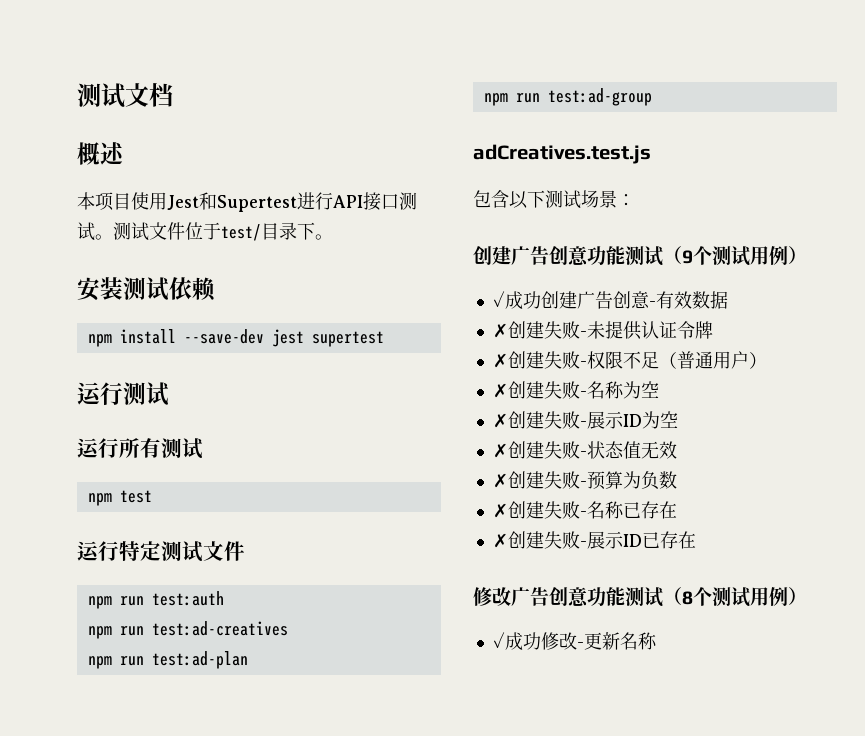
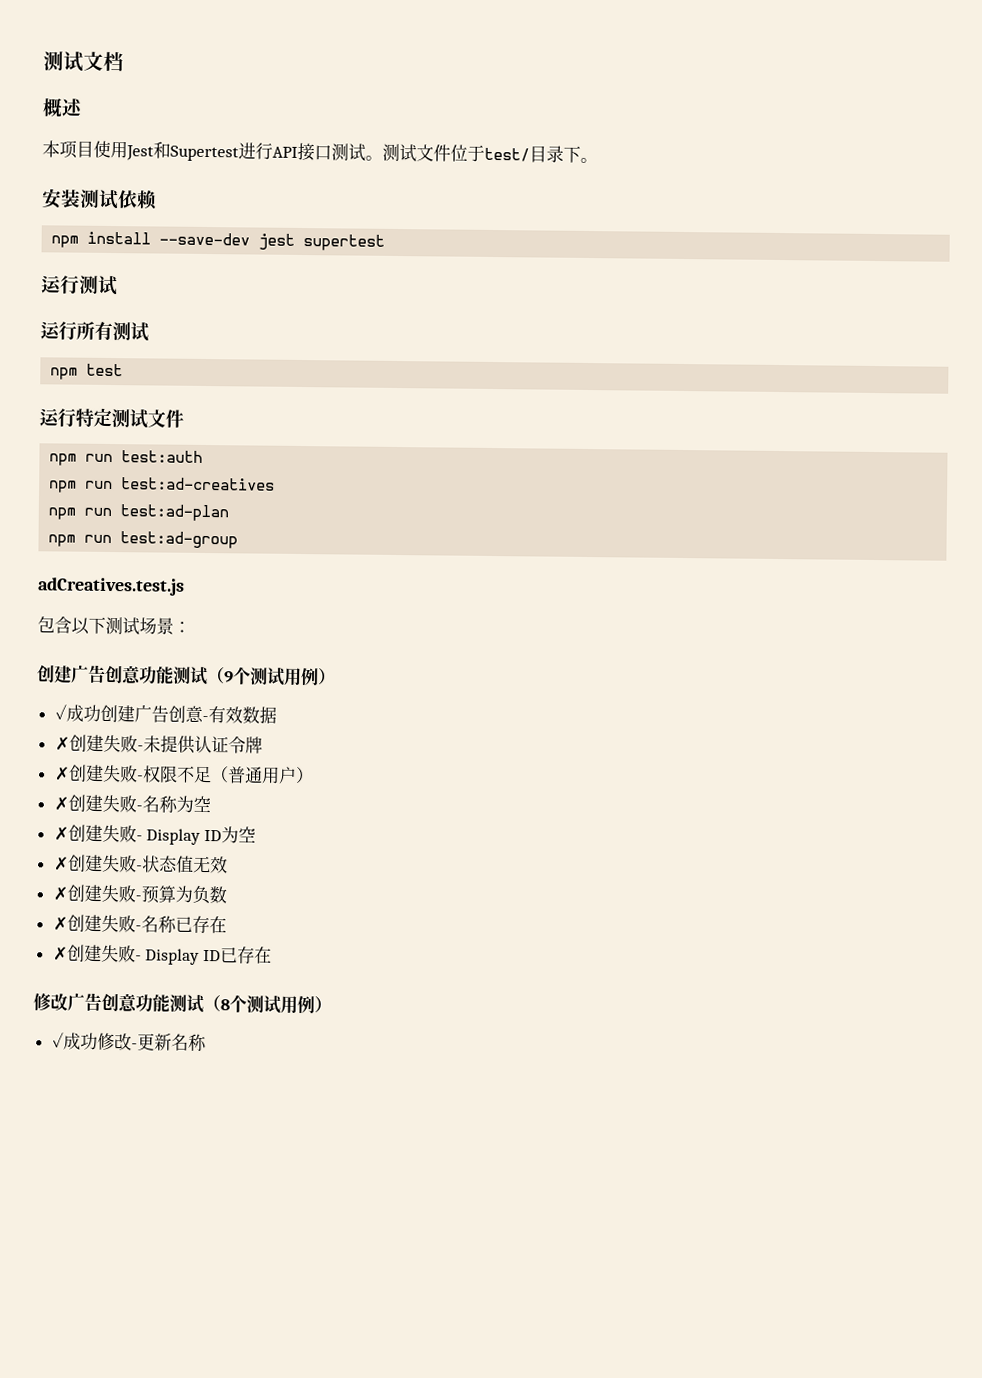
[586,411,624,429] 展示 -> [146,828,202,845] Display
[586,531,624,549] 展示 -> [145,948,201,965] Display

